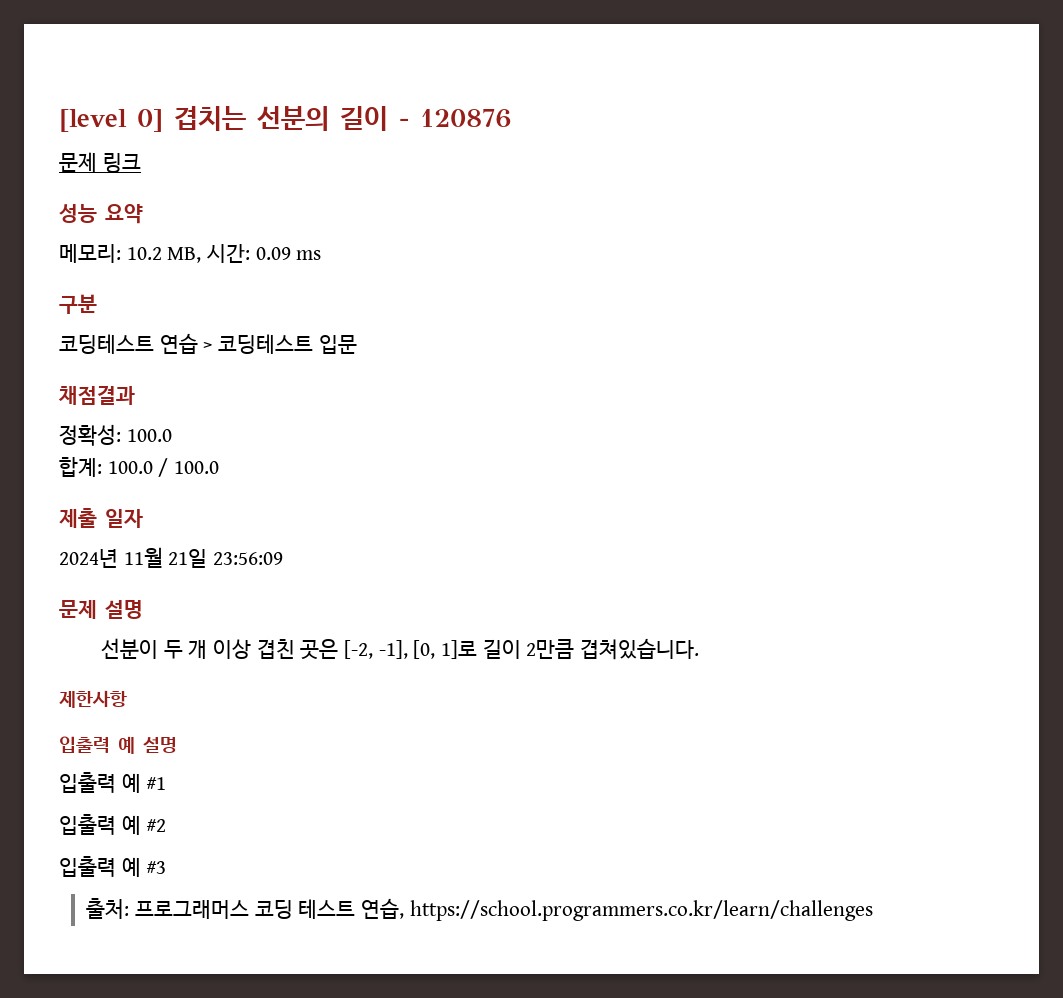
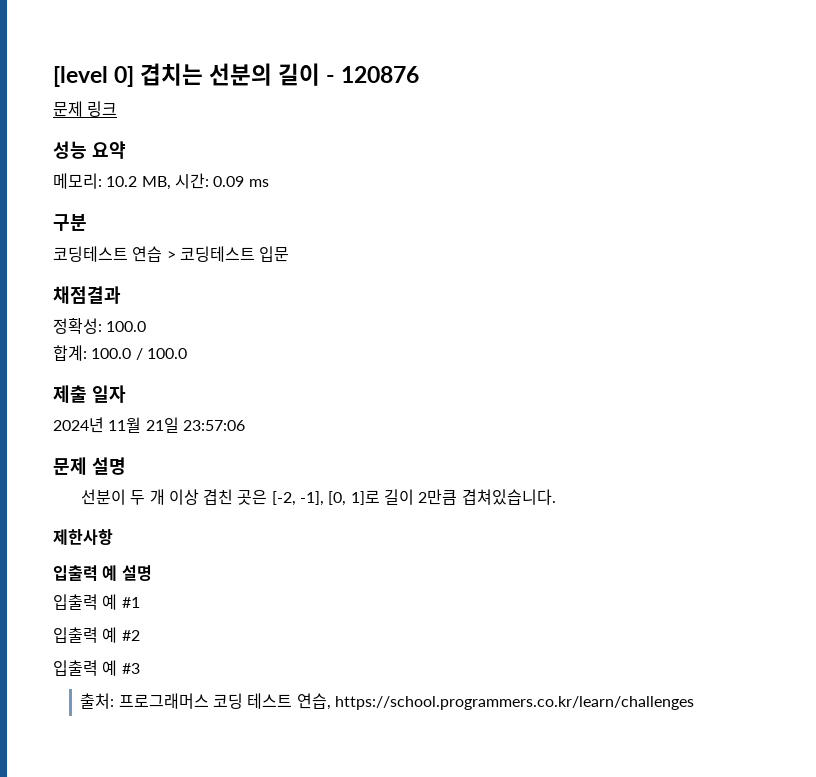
[213,552,284,565] 23:56:09 -> [182,420,245,431] 23:57:06

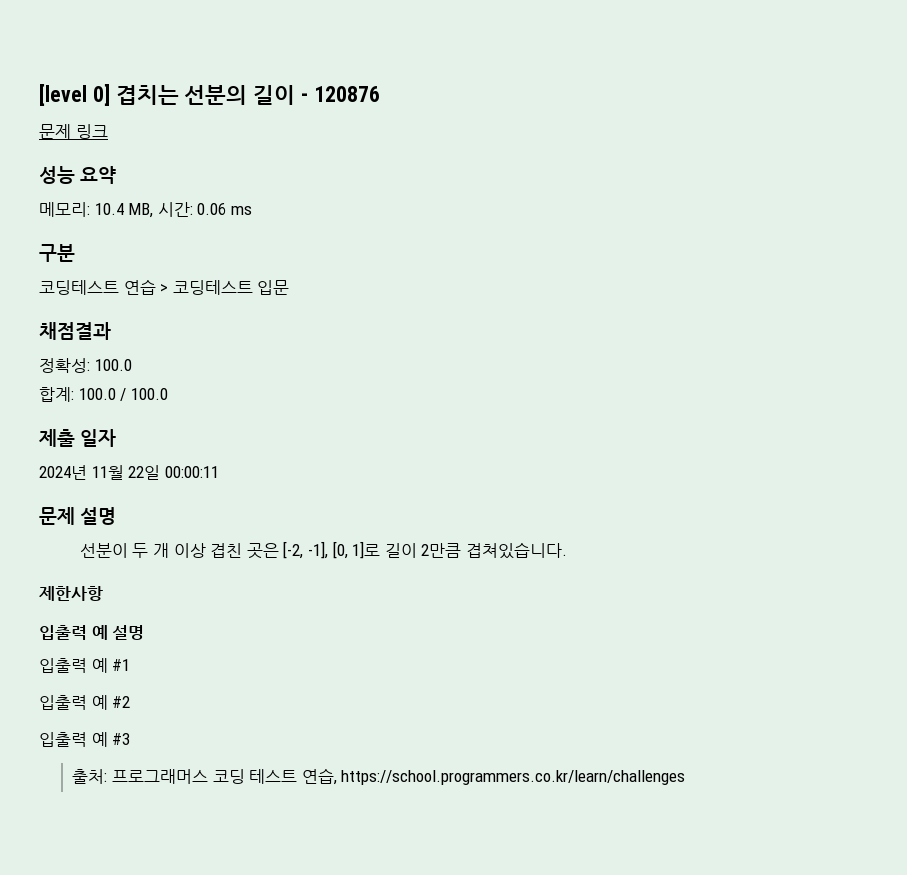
[106,176,138,187] 10.2 -> [94,203,124,215] 10.4
[213,176,245,187] 0.09 -> [197,203,227,215] 0.06
[145,417,245,433] 21일 23:57:06 -> [128,465,219,480] 22일 00:00:11

